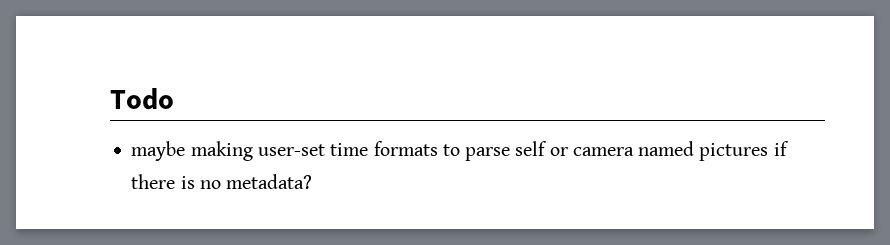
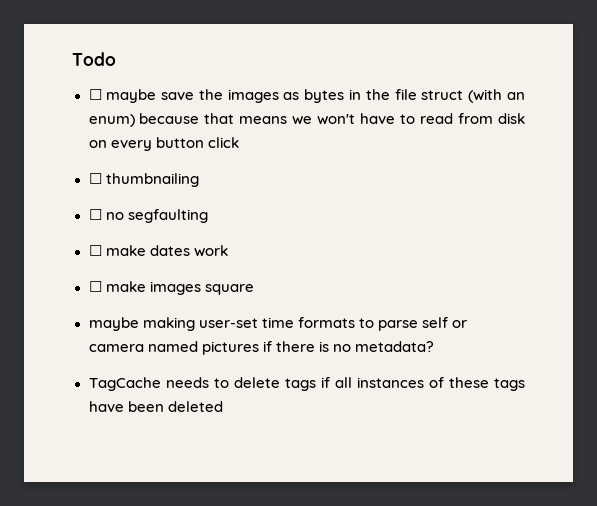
(174, 99) none -> [88,89,526,103] [88,113,525,127] [88,137,239,151] [88,173,199,187] [88,209,208,223] [88,245,228,257] [88,281,254,295] // ☐ maybe save the images as bytes in the file struct (with an enum) because that means we won't have to read from disk on every button click // ☐ thumbnailing // ☐ no segfaulting // ☐ make dates work // ☐ make images square
(313, 181) none -> [88,377,526,391] [88,401,223,412] // TagCache needs to delete tags if all instances of these tags have been deleted

